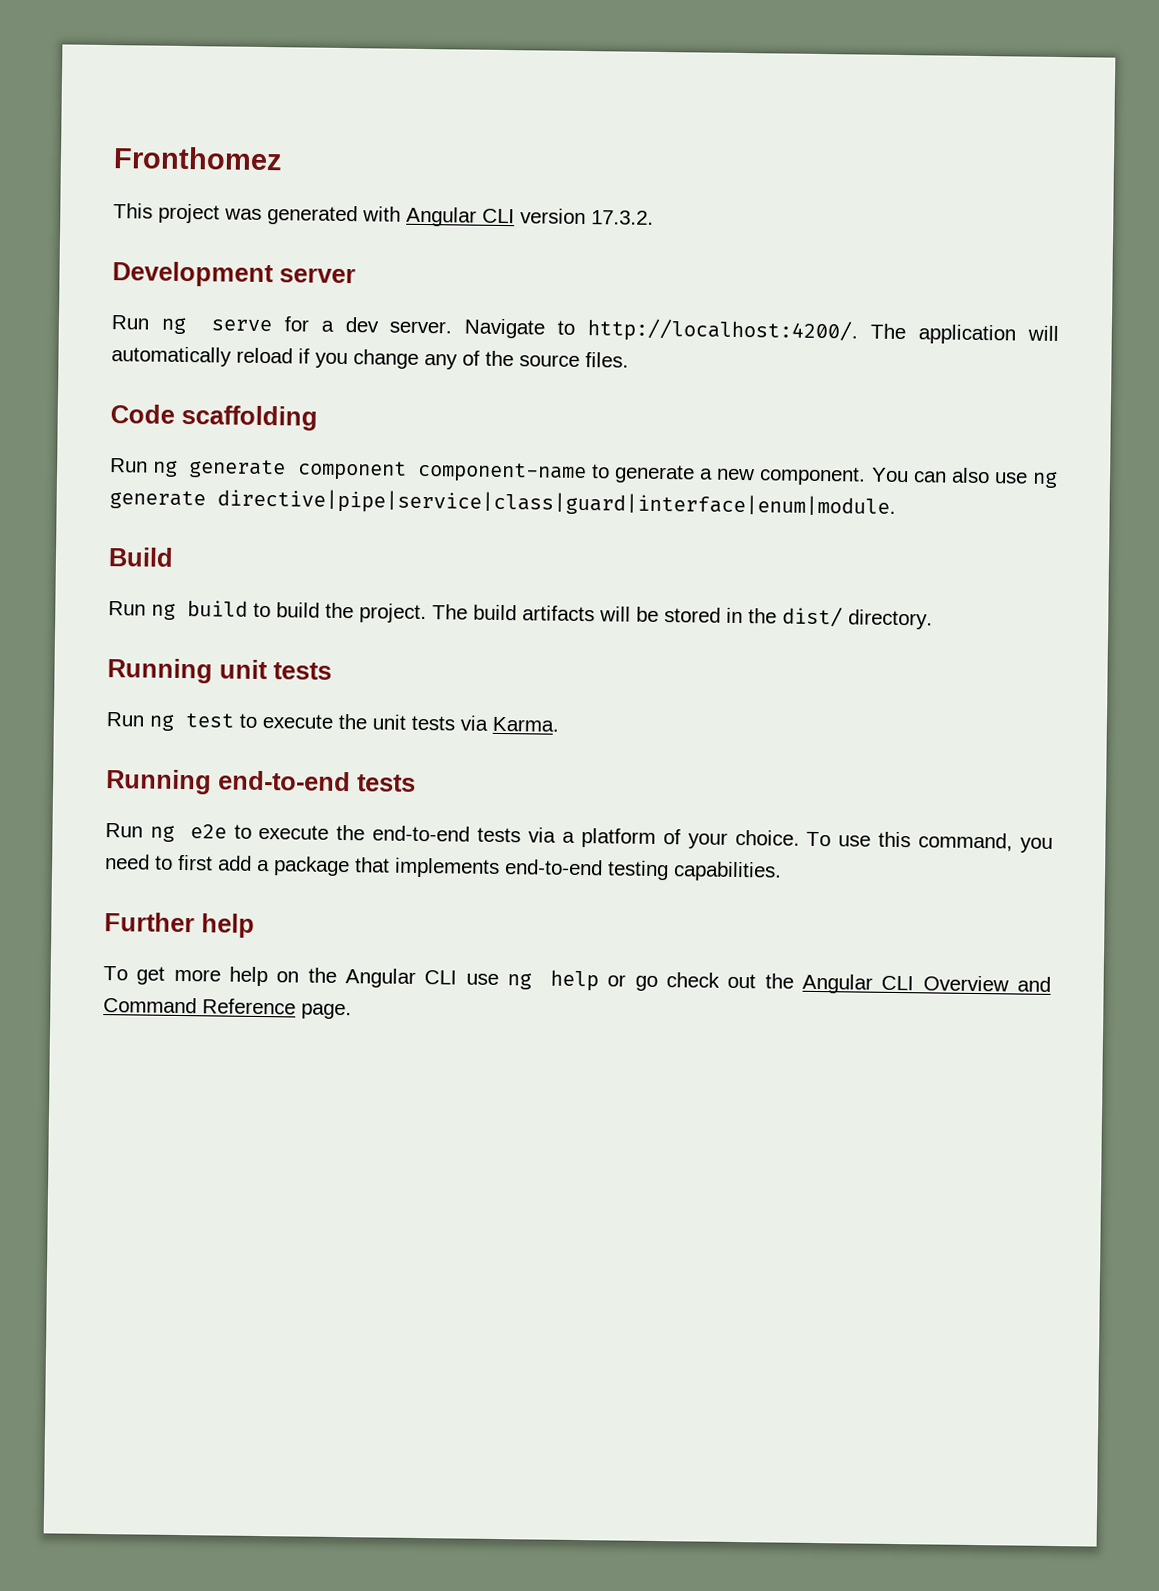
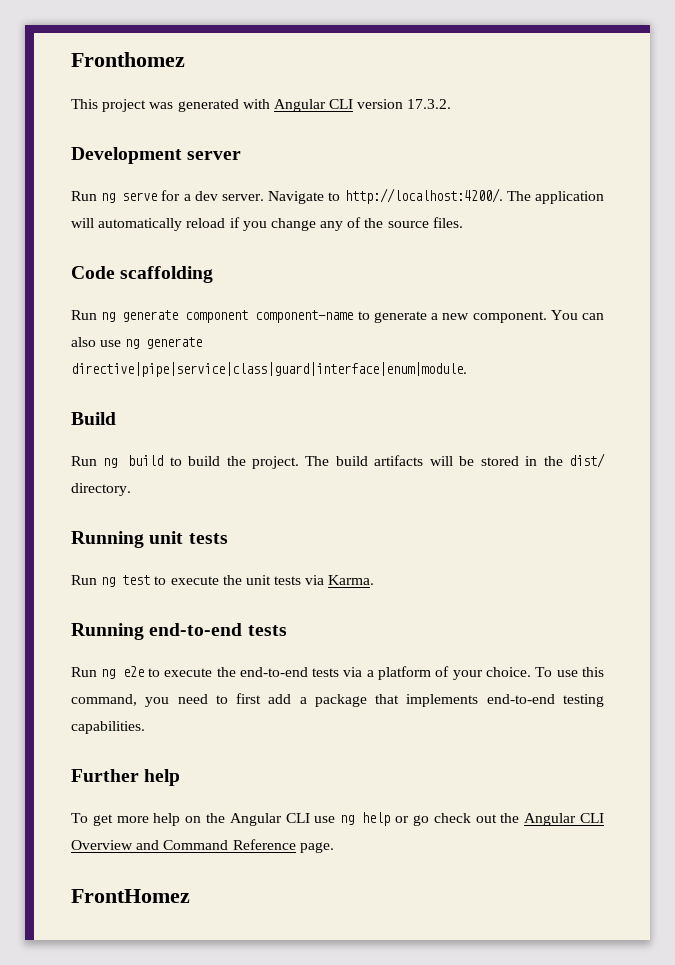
(352, 1011) none -> [71,889,190,903] // FrontHomez

